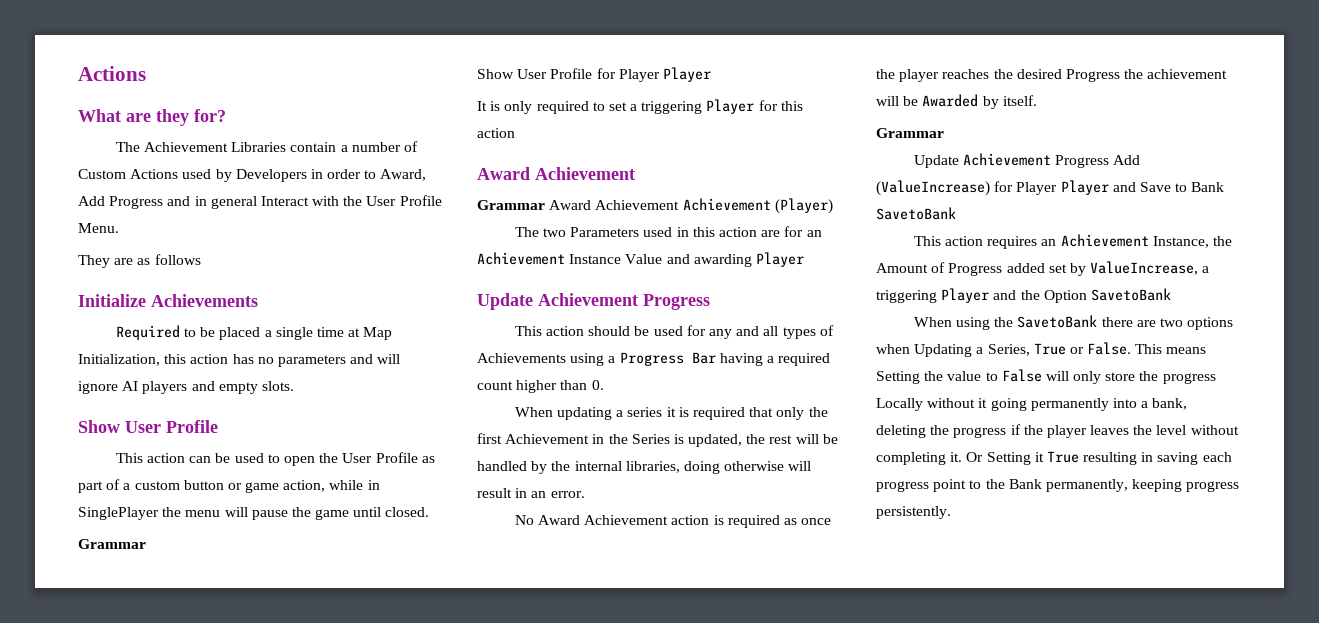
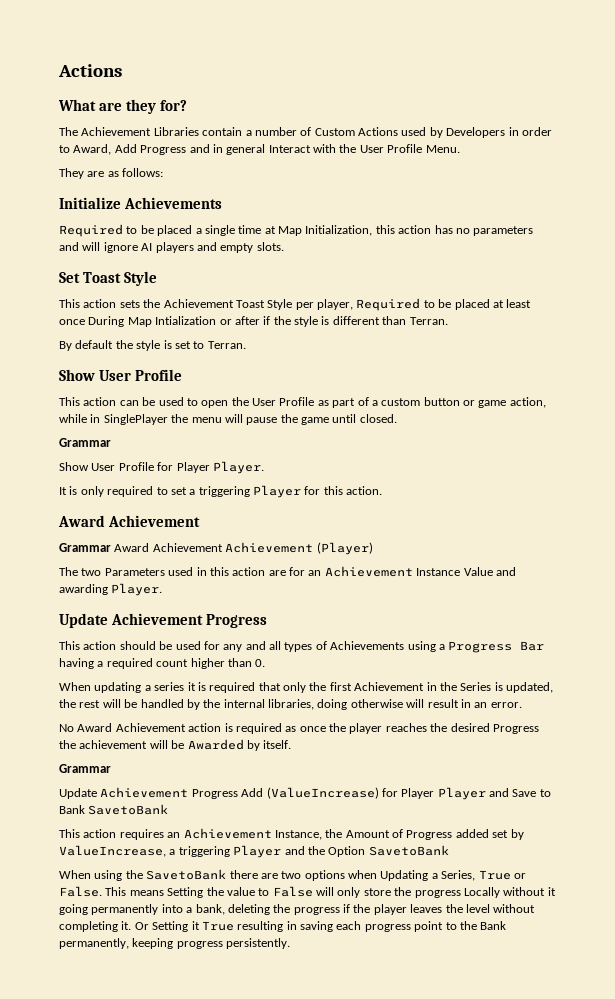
[154,254,201,265] follows -> [122,168,164,177] follows:
(294, 386) none -> [59,271,158,286] [59,298,532,311] [59,316,448,327] [59,340,246,351] // Set Toast Style // This action sets the Achievement Toast Style per player, Required to be placed at least once During Map Intialization or after if the style is different than Terran. // By default the style is set to Terran.
[662,67,711,82] Player -> [212,461,264,474] Player.
[477,128,515,138] action -> [346,486,383,495] action.
[755,252,804,267] Player -> [111,583,163,596] Player.

